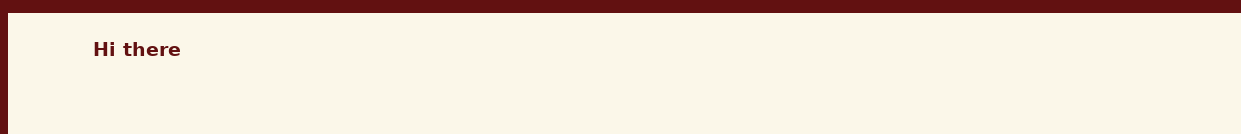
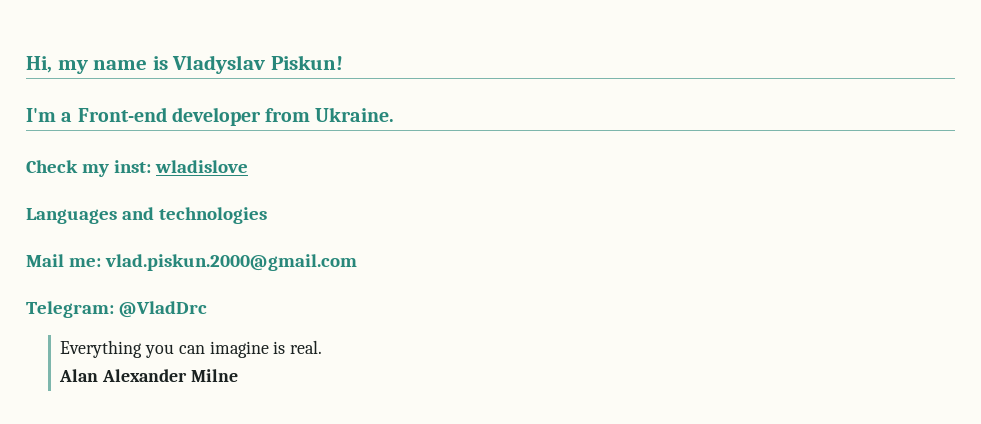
[93,42,181,56] Hi there -> [26,55,343,74] [26,107,395,126] [26,160,248,177] [26,207,267,224] [26,254,357,271] [26,301,207,318] [60,340,323,358] [59,369,238,382] Hi, my name is Vladyslav Piskun! // I'm a Front-end developer from Ukraine. // Check my inst: wladislove // Languages and technologies // Mail me: vlad.piskun.2000@gmail.com // Telegram: @VladDrc // Everything you can imagine is real. // Alan Alexander Milne

